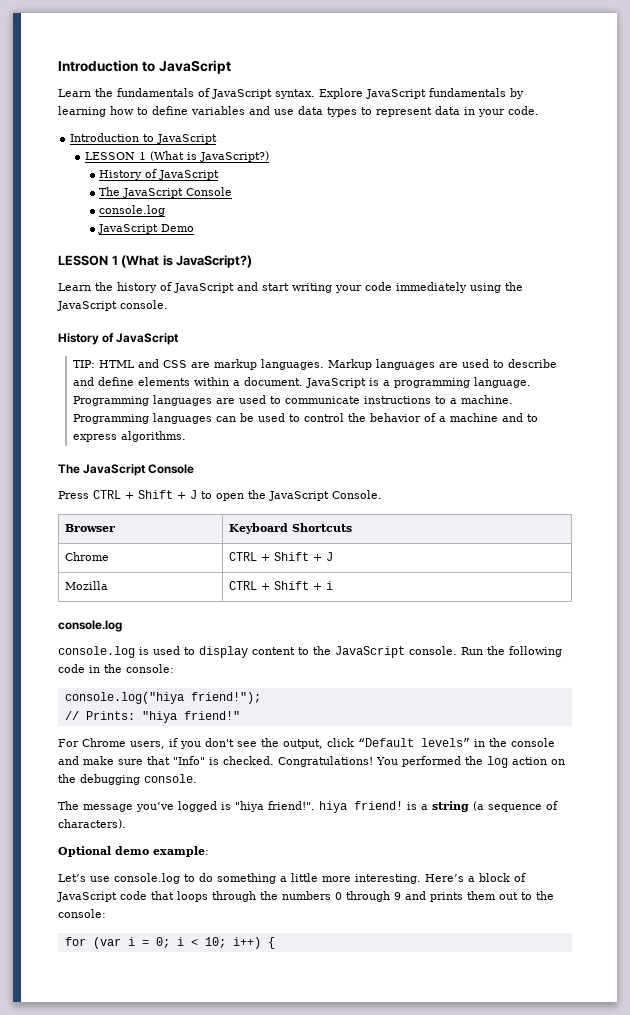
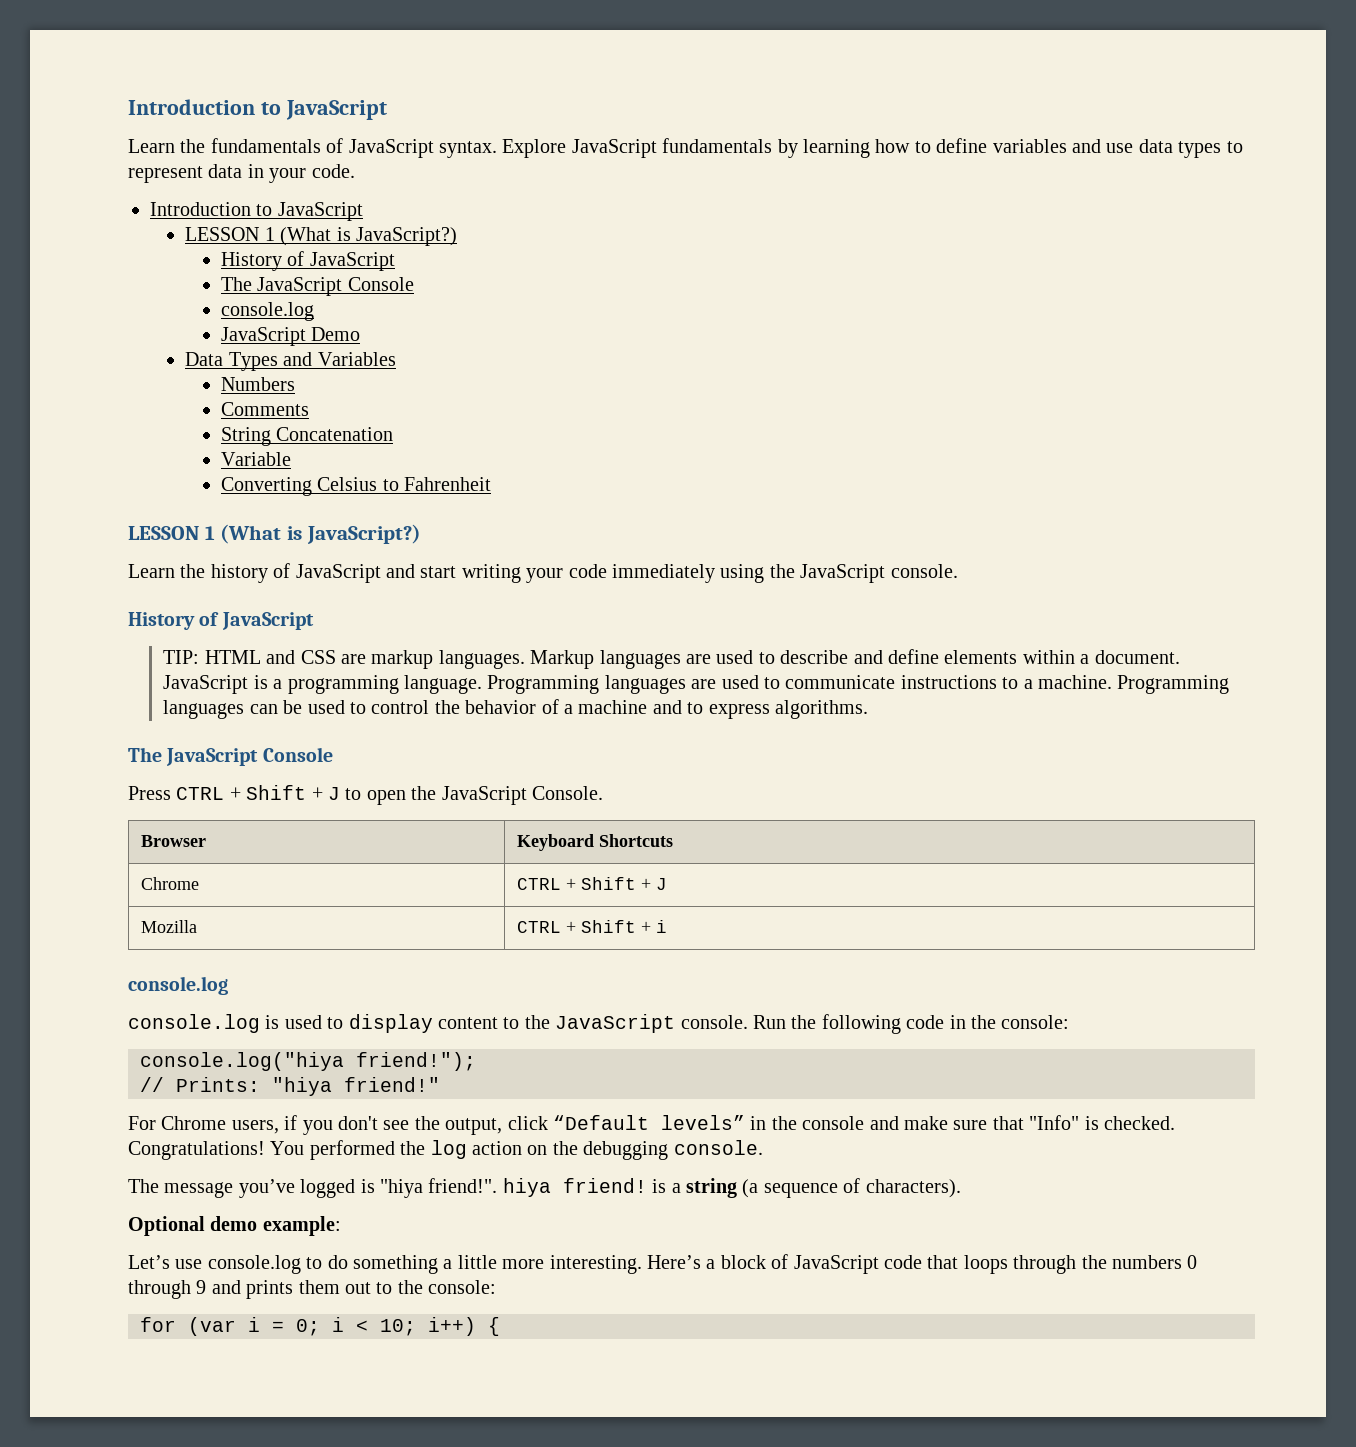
(195, 228) none -> [185,352,396,371] [220,377,295,391] [220,402,309,416] [220,427,394,446] [220,452,291,466] [220,477,491,496] // Data Types and Variables // Numbers // Comments // String Concatenation // Variable // Converting Celsius to Fahrenheit

